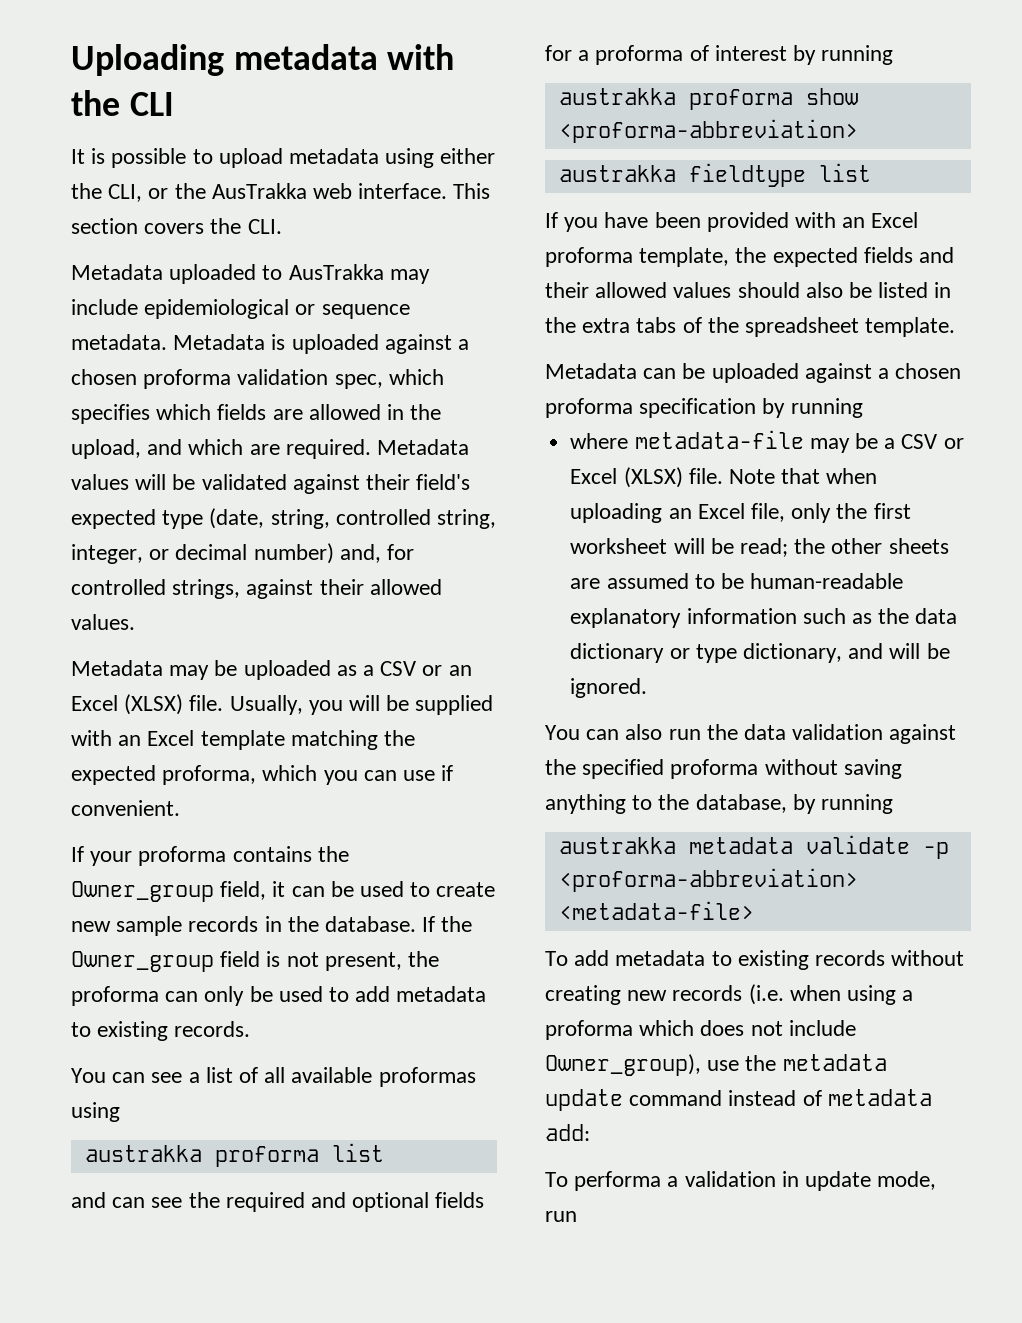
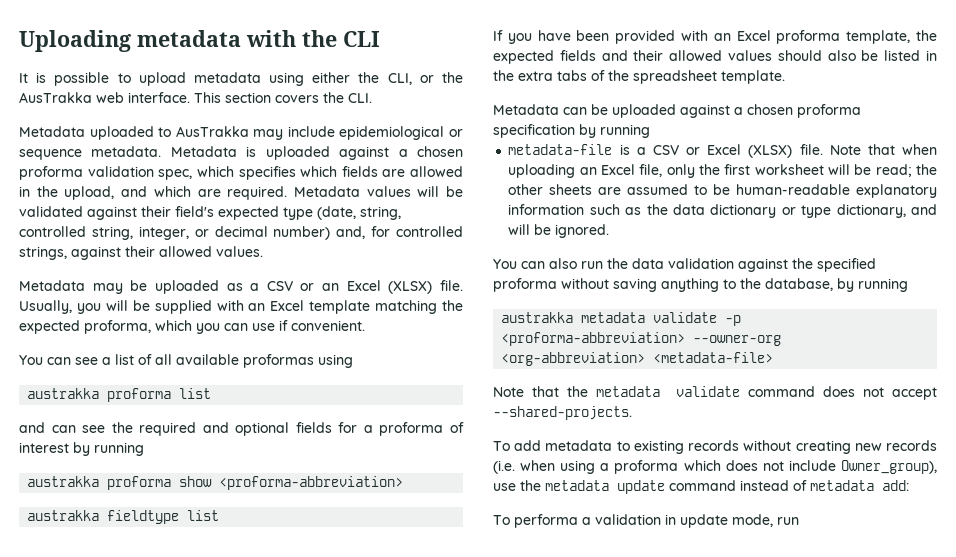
[71,846,349,866] [71,881,496,902] [71,916,473,936] [71,951,440,972] [71,986,487,1006] [71,1021,251,1041] // If your proforma contains the Owner_group field, it can be used to create new sample records in the database. If the Owner_group field is not present, the proforma can only be used to add metadata to existing records. -> (365, 325) none
[570,430,878,453] where metadata-file may be -> [508,144,630,155] metadata-file is
(858, 880) none -> [693,335,782,346] [501,352,646,366] --owner-org <org-abbreviation>
(754, 910) none -> [493,386,937,400] [493,406,632,420] // Note that the metadata validate command does not accept --shared-projects.

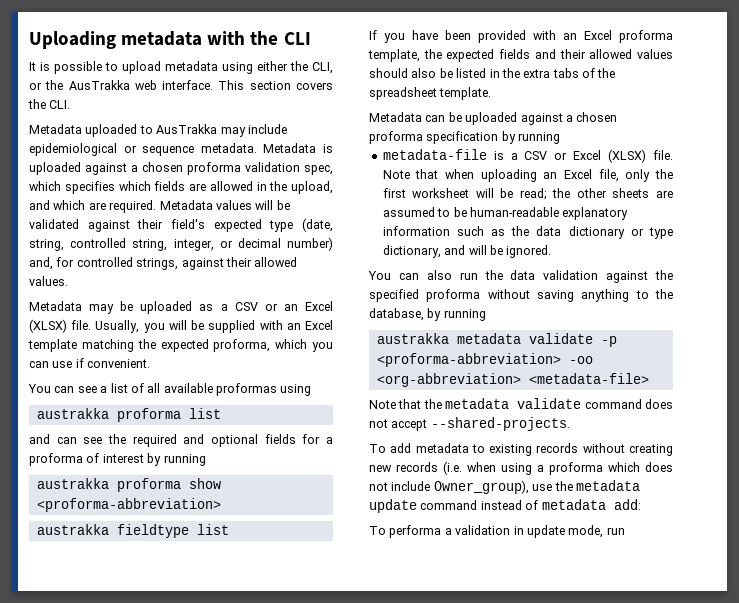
[693,335,782,346] --owner-org -> [568,356,593,364] -oo

